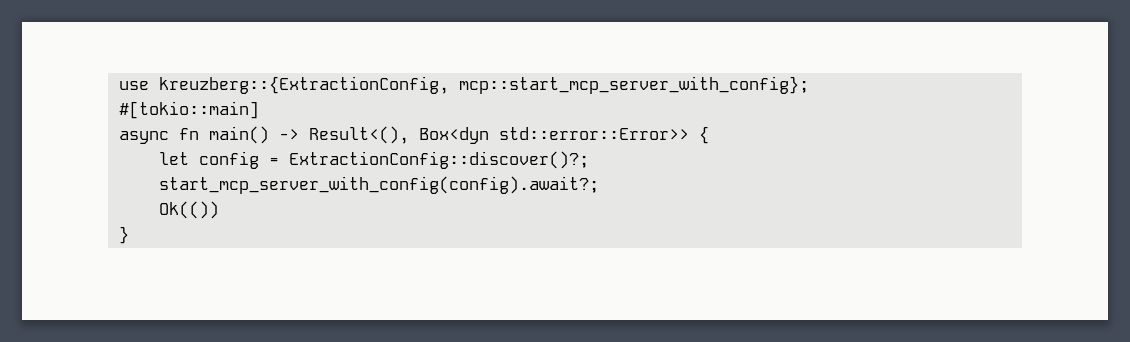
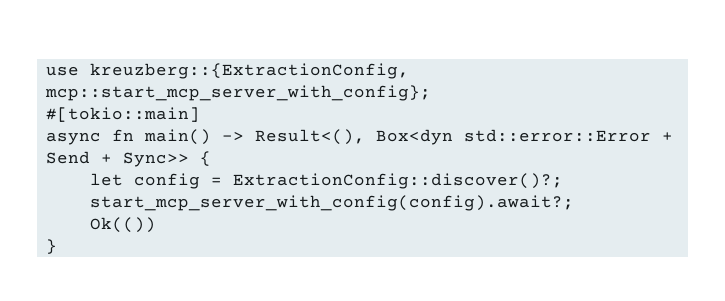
[499,127,690,140] std::error::Error>> -> [464,129,674,142] [46,151,190,167] std::error::Error + Send + Sync>>

